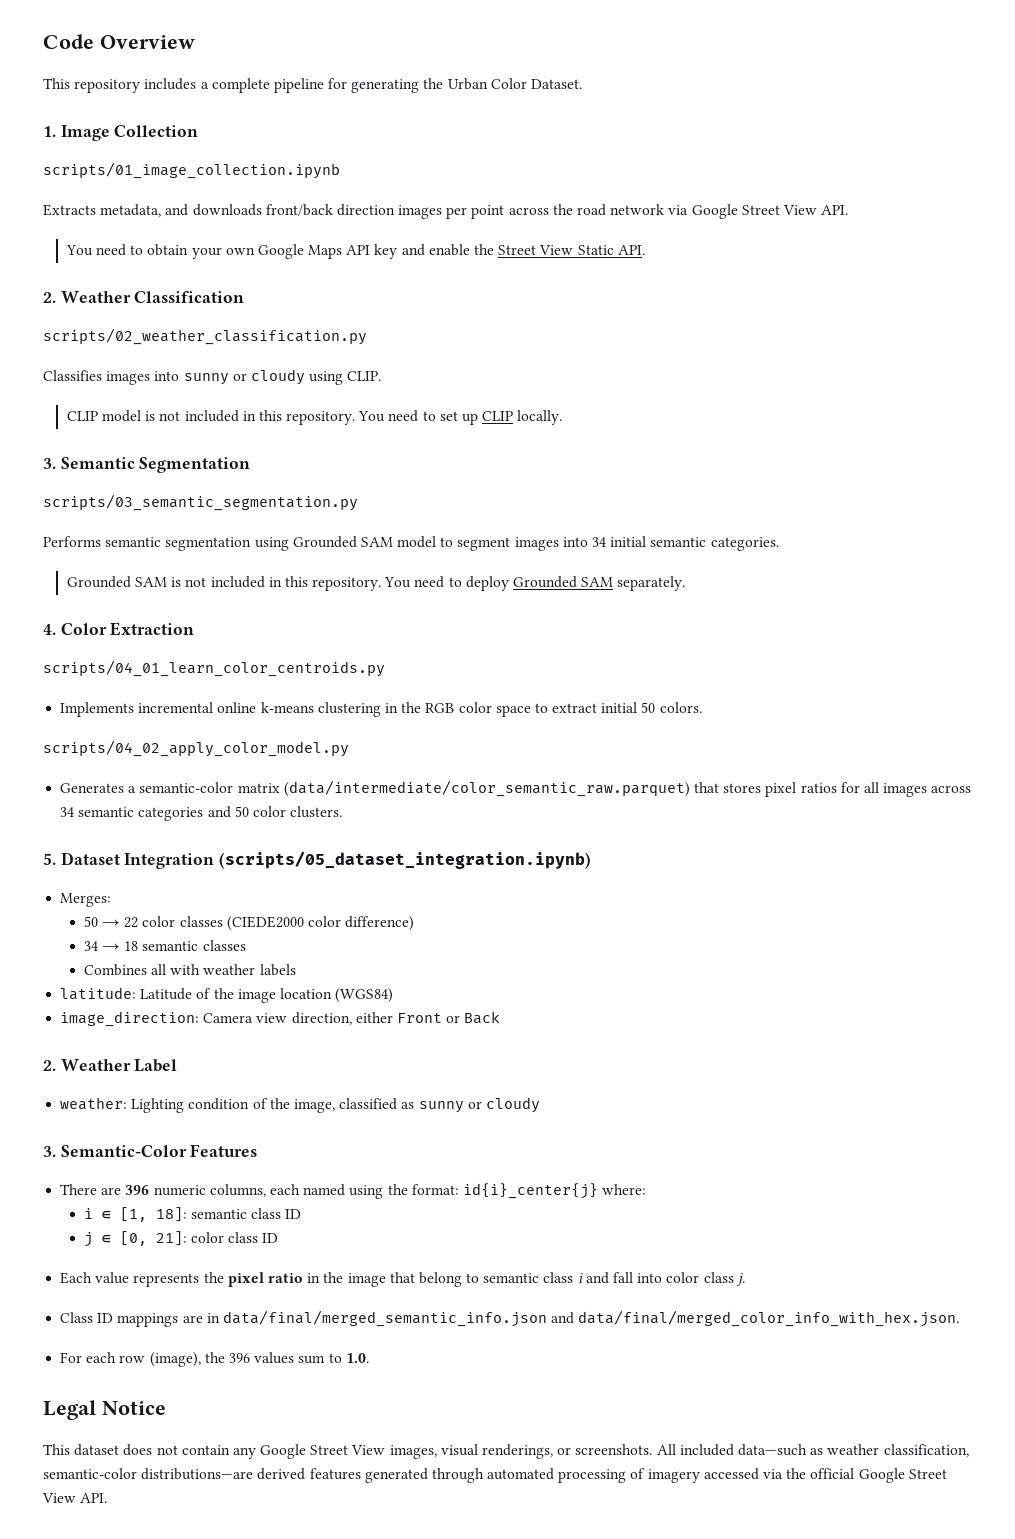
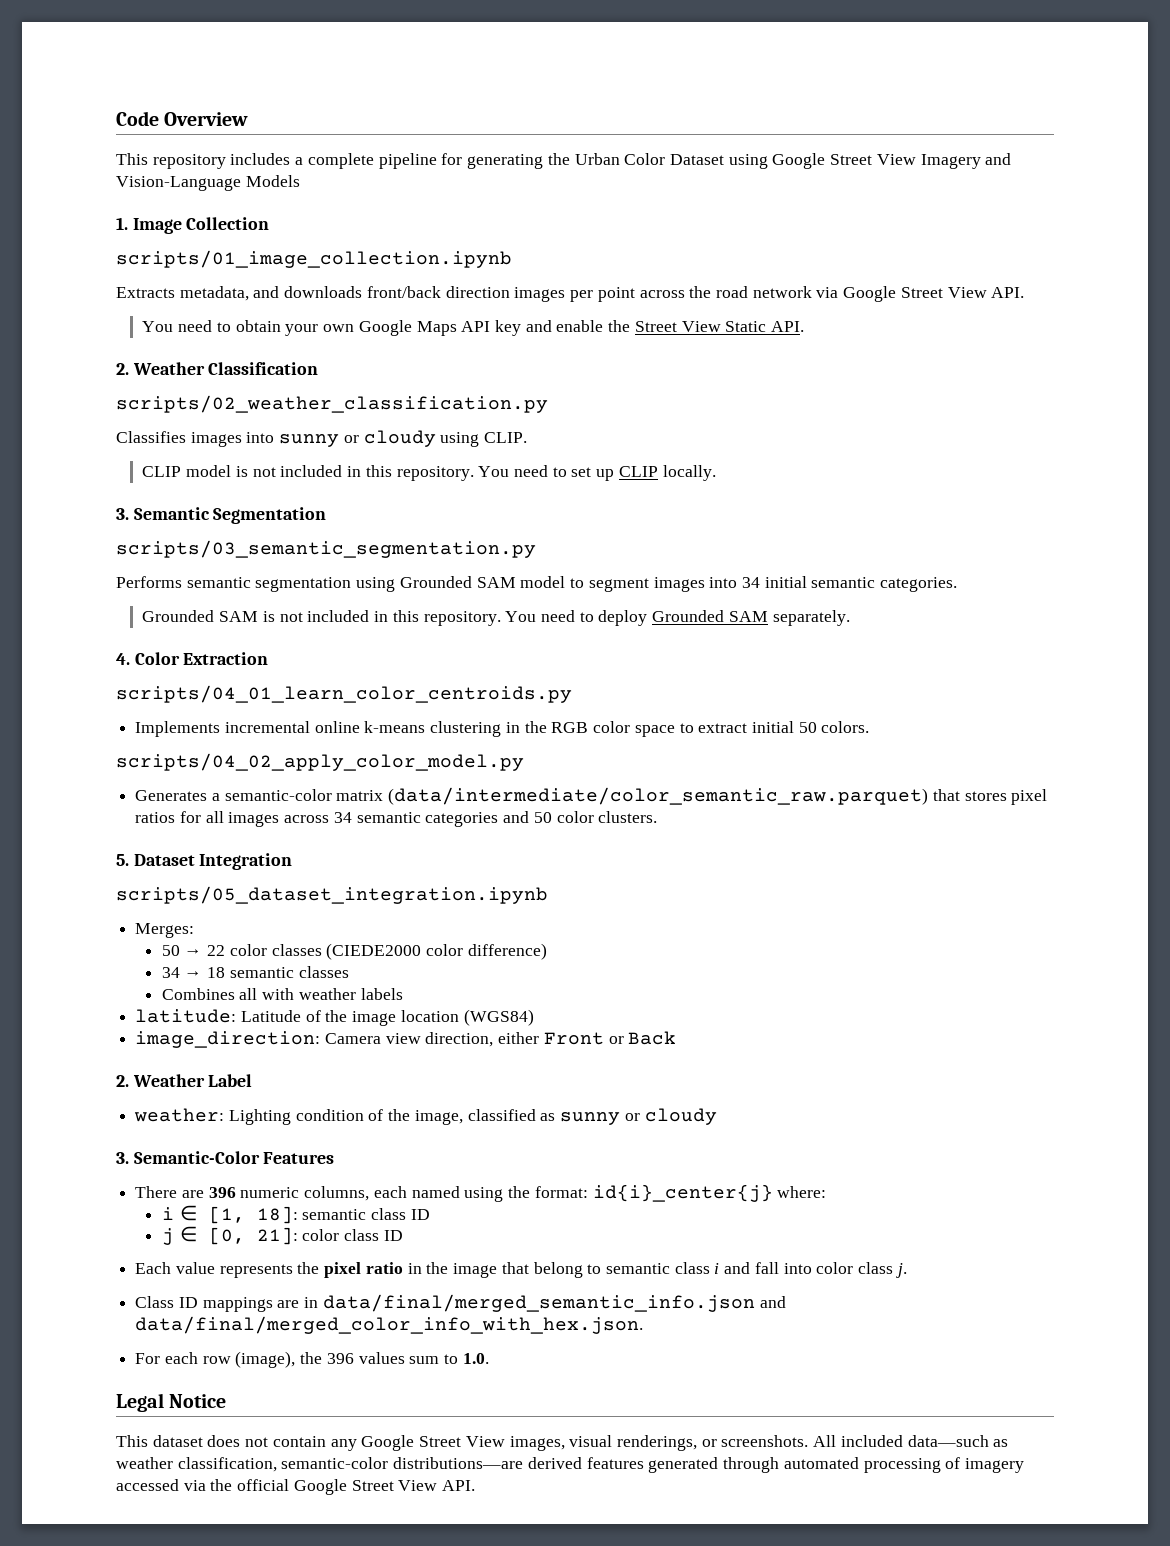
[531,79,583,89] Dataset. -> [669,153,1012,169] [116,175,300,191] Dataset using Google Street View Imagery and Vision-Language Models
[219,851,592,869] (scripts/05_dataset_integration.ipynb) -> [116,886,548,904] // scripts/05_dataset_integration.ipynb

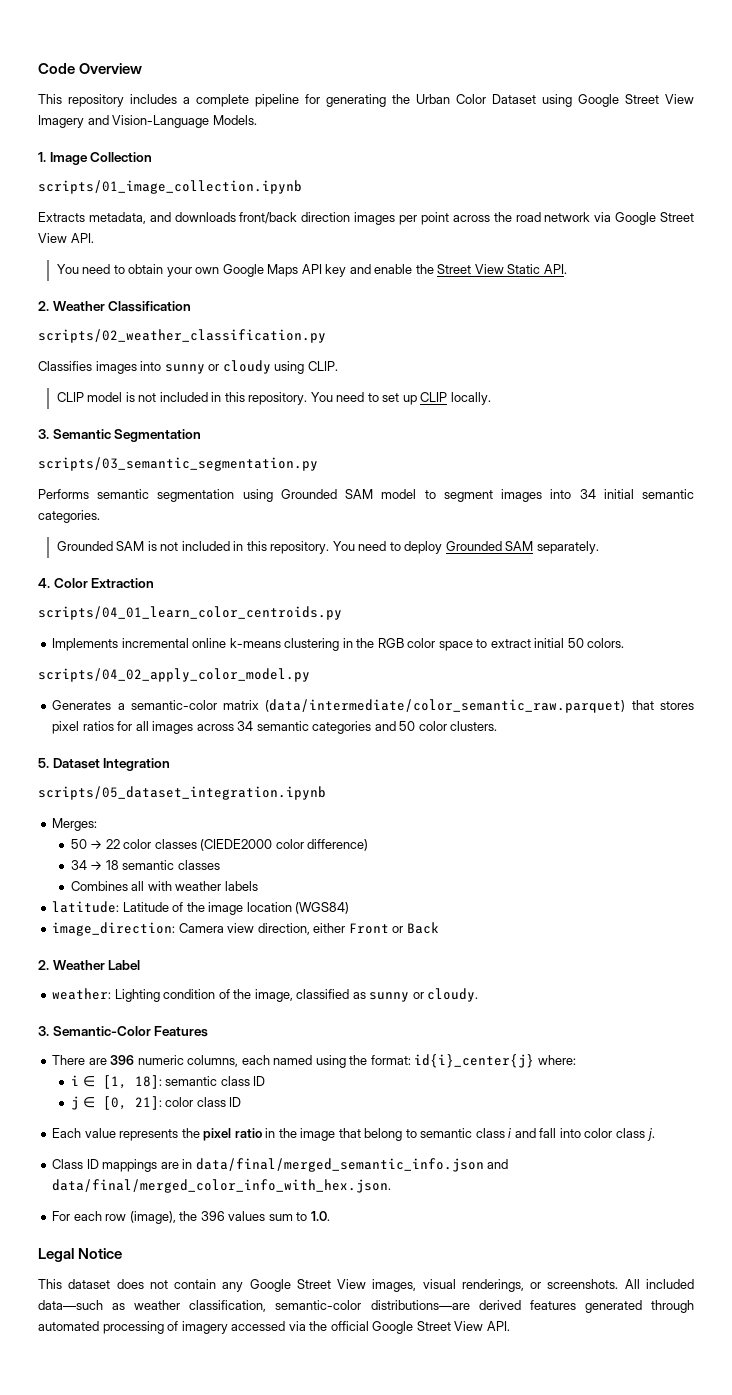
[245,175,300,187] Models -> [212,115,257,125] Models.
[644,1108,717,1125] cloudy -> [427,988,479,1002] cloudy.

